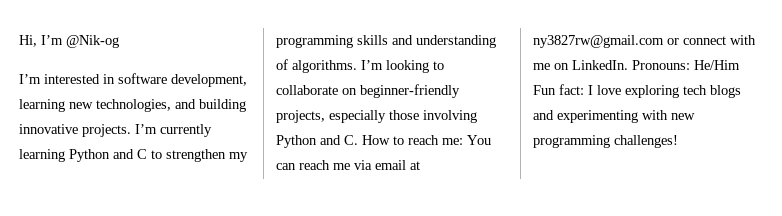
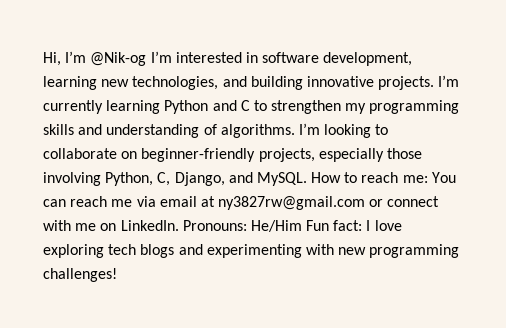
(119, 41) // -> (147, 59) none
[276,135,358,148] Python and C. -> [105,172,307,186] Python, C, Django, and MySQL.

